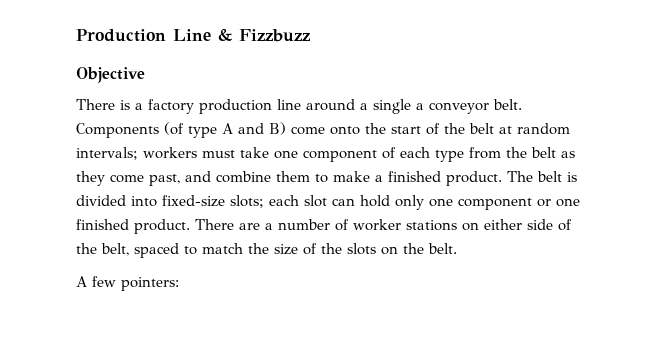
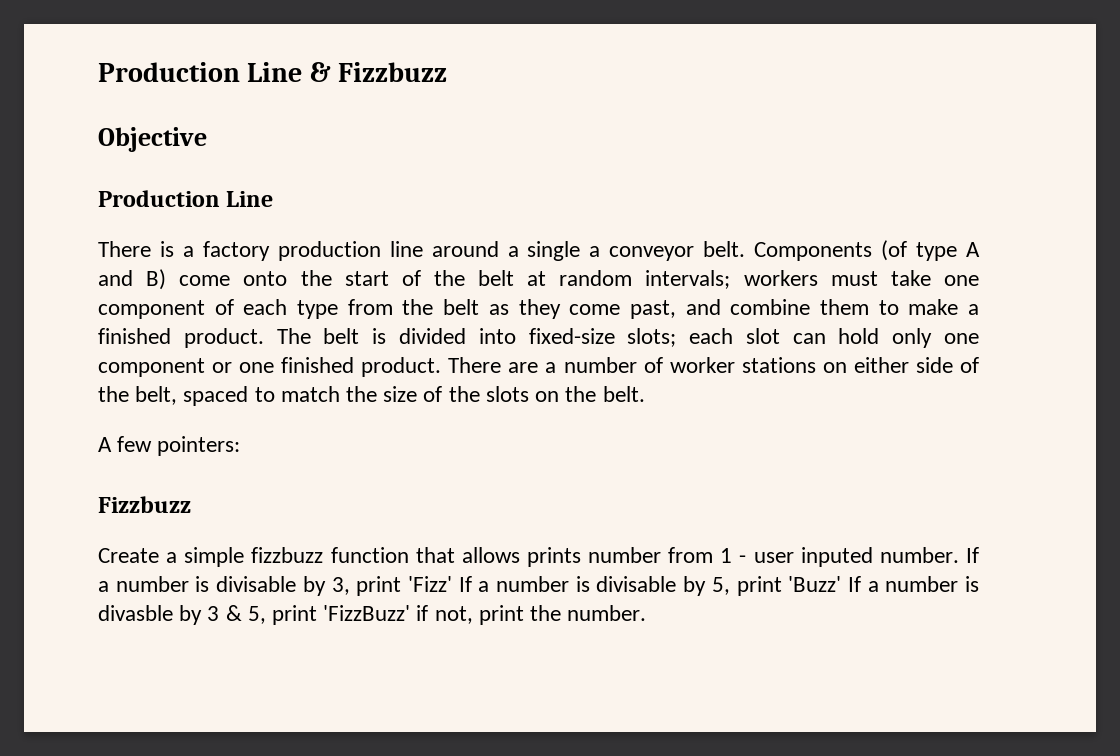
(145, 75) none -> [98,190,274,207] // Production Line
(179, 284) none -> [98,496,191,513] [98,547,979,567] [98,576,980,596] [98,605,647,625] // Fizzbuzz // Create a simple fizzbuzz function that allows prints number from 1 - user inputed number. If a number is divisable by 3, print 'Fizz' If a number is divisable by 5, print 'Buzz' If a number is divasble by 3 & 5, print 'FizzBuzz' if not, print the number.

